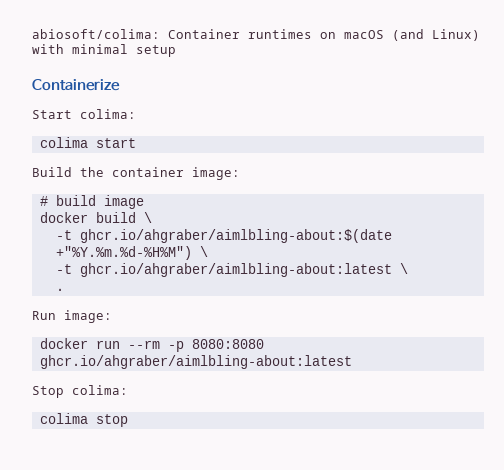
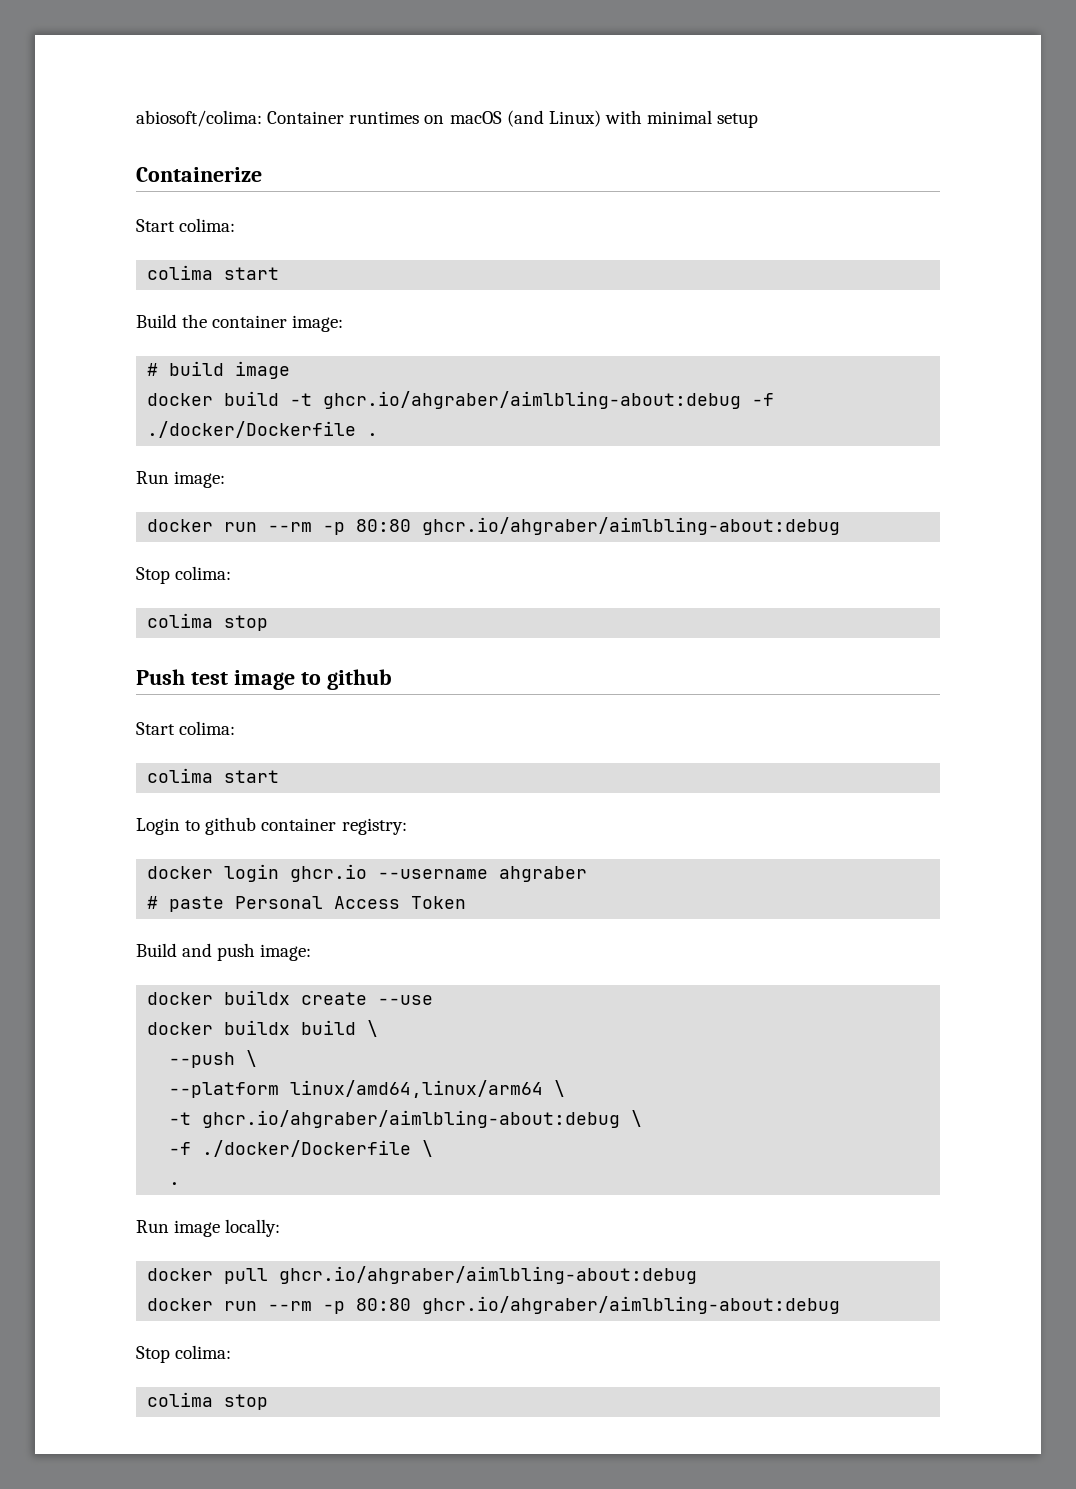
[143,212,152,223] [55,229,392,243] [55,246,208,260] [55,263,408,277] \ // -t ghcr.io/ahgraber/aimlbling-about:$(date +"%Y.%m.%d-%H%M") \ // -t ghcr.io/ahgraber/aimlbling-about:latest \ // -> [290,391,775,409] [147,421,357,438] -t ghcr.io/ahgraber/aimlbling-about:debug -f ./docker/Dockerfile
[191,339,264,349] [39,355,352,369] [32,385,128,398] [39,413,128,427] 8080:8080 ghcr.io/ahgraber/aimlbling-about:latest // Stop colima: // colima stop -> [356,517,841,535] [136,566,232,584] [147,613,269,631] [136,669,392,690] [136,721,236,735] [147,768,280,783] [136,817,407,835] [147,864,588,882] [147,896,467,912] [136,943,312,961] [147,990,434,1005] [147,1020,379,1037] [169,1050,258,1068] [169,1080,566,1098] [169,1110,643,1128] [169,1140,434,1157] [169,1182,181,1185] [136,1219,281,1237] [147,1266,698,1284] [147,1296,841,1314] [136,1345,232,1363] [147,1392,269,1410] 80:80 ghcr.io/ahgraber/aimlbling-about:debug // Stop colima: // colima stop // Push test image to github // Start colima: // colima start // Login to github container registry: // docker login ghcr.io --username ahgraber // # paste Personal Access Token // Build and push image: // docker buildx create --use // docker buildx build \ // --push \ // --platform linux/amd64,linux/arm64 \ // -t ghcr.io/ahgraber/aimlbling-about:debug \ // -f ./docker/Dockerfile \ // . // Run image locally: // docker pull ghcr.io/ahgraber/aimlbling-about:debug // docker run --rm -p 80:80 ghcr.io/ahgraber/aimlbling-about:debug // Stop colima: // colima stop

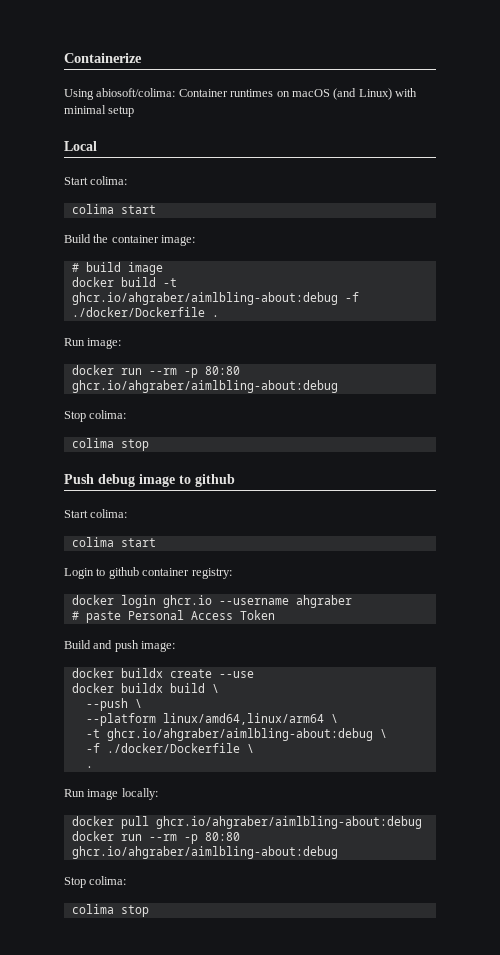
(136, 118) none -> [64,53,142,63] [64,89,94,100] Containerize // Using
[136,167,262,182] Containerize -> [64,141,97,151] Local
[190,672,228,685] test -> [98,474,135,487] debug

